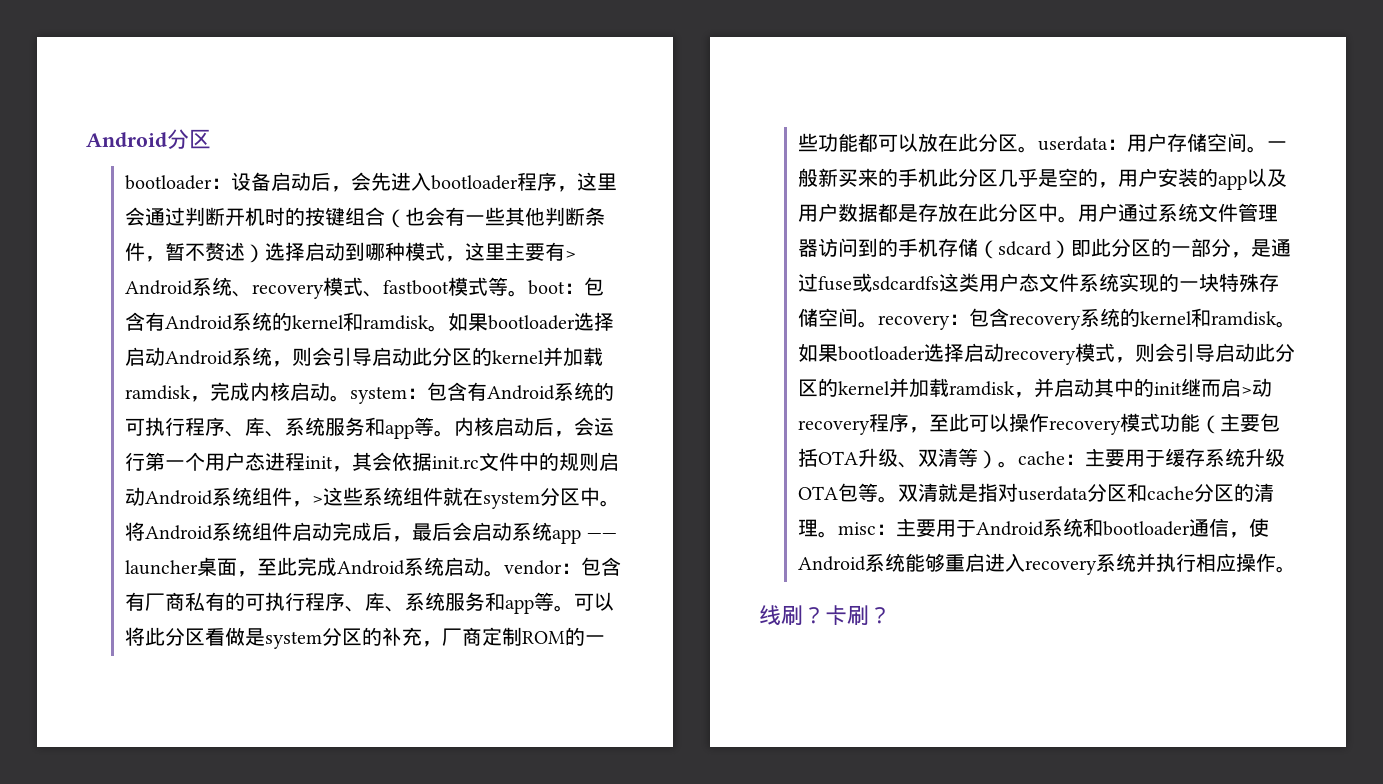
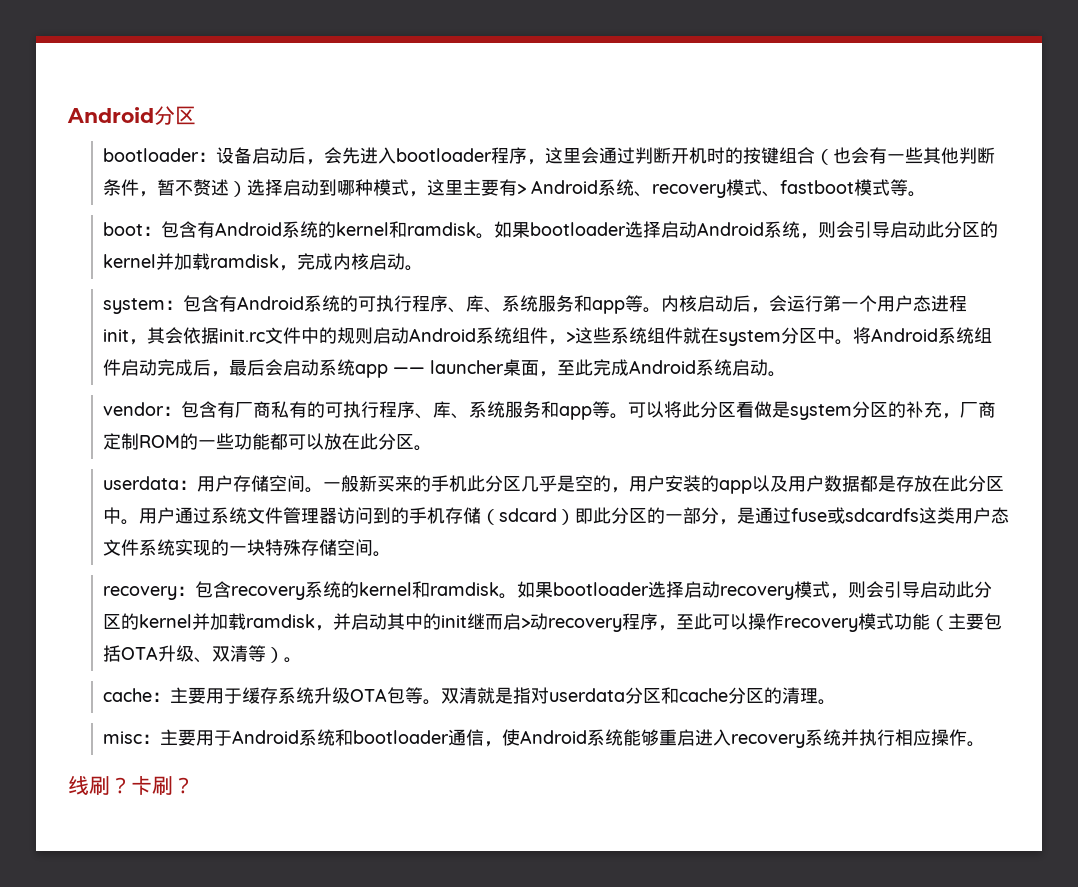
(529, 293) none -> (927, 194) //
(351, 398) none -> (424, 268) //
(505, 573) none -> (787, 374) //
(1039, 149) none -> (433, 448) //
(879, 324) none -> (392, 554) //
(1019, 464) none -> (303, 660) //
(839, 534) none -> (837, 702) //

